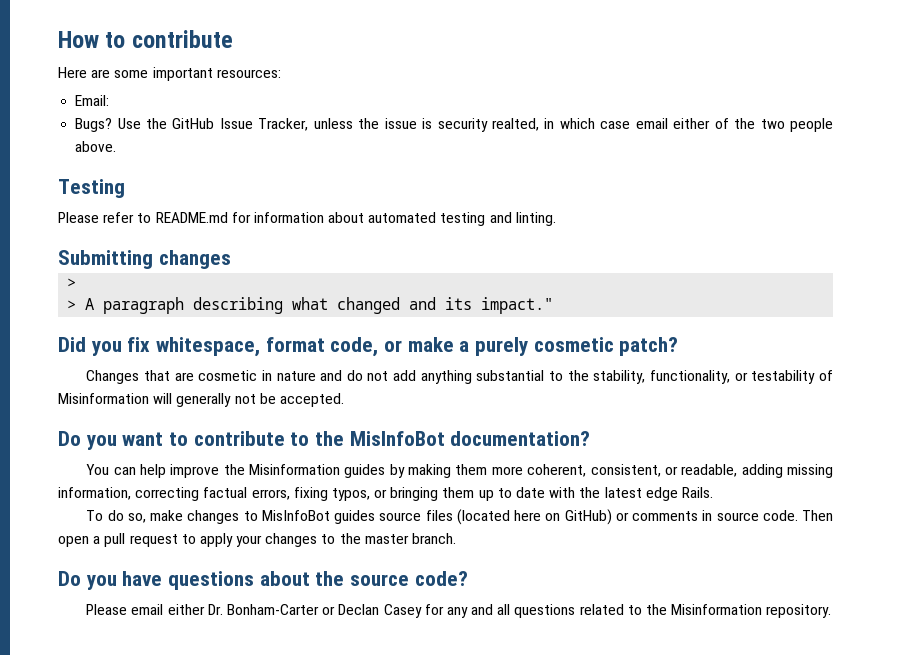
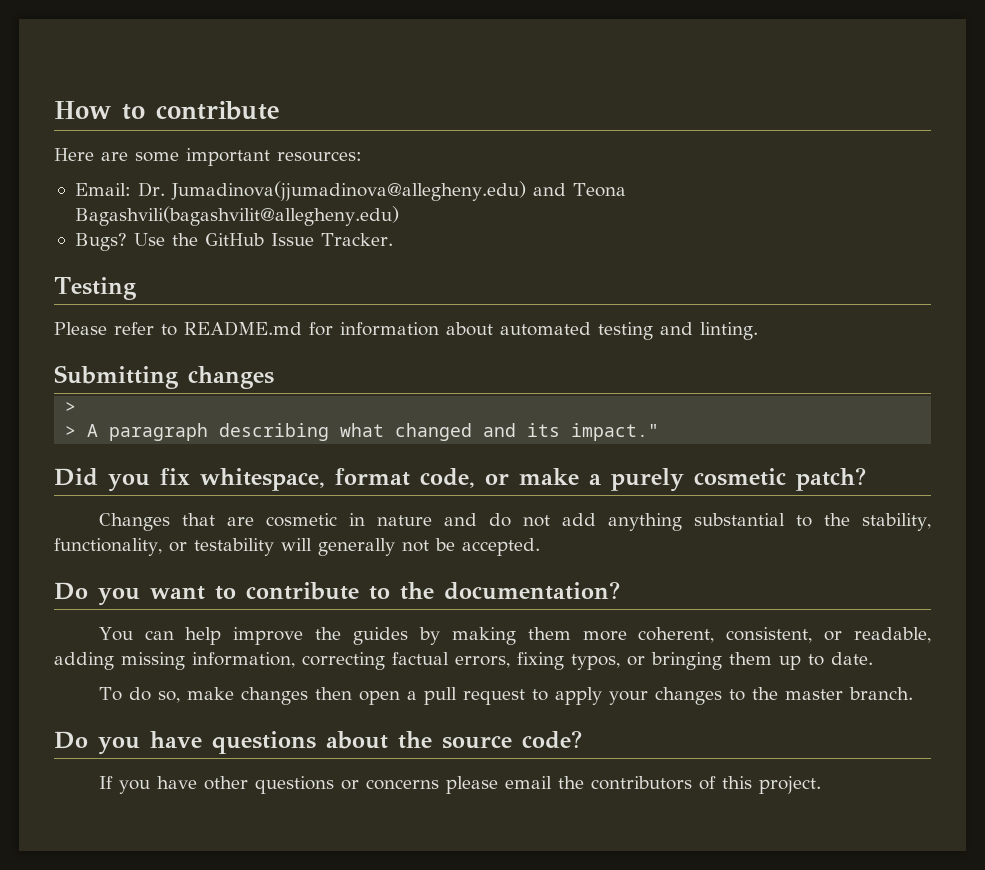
(110, 100) none -> [137,181,626,201] [74,206,399,226] Dr. Jumadinova(jjumadinova@allegheny.edu) and Teona Bagashvili(bagashvilit@allegheny.edu)
[258,118,833,132] [75,141,117,152] Tracker, unless the issue is security realted, in which case email either of the two people above. -> [320,233,393,246] Tracker.
[818,370,833,381] [58,393,149,404] of Misinformation -> (274, 547) none
[349,431,445,446] MisInfoBot -> (434, 591) none
[249,464,341,475] Misinformation -> (342, 633) none
[516,487,713,501] date with the latest edge Rails. -> [831,652,873,665] date.
[243,509,833,525] to MisInfoBot guides source files (located here on GitHub) or comments in source code. Then -> [314,687,352,700] then
[86,604,832,618] Please email either Dr. Bonham-Carter or Declan Casey for any and all questions related to the Misinformation repository. -> [98,776,821,794] If you have other questions or concerns please email the contributors of this project.

